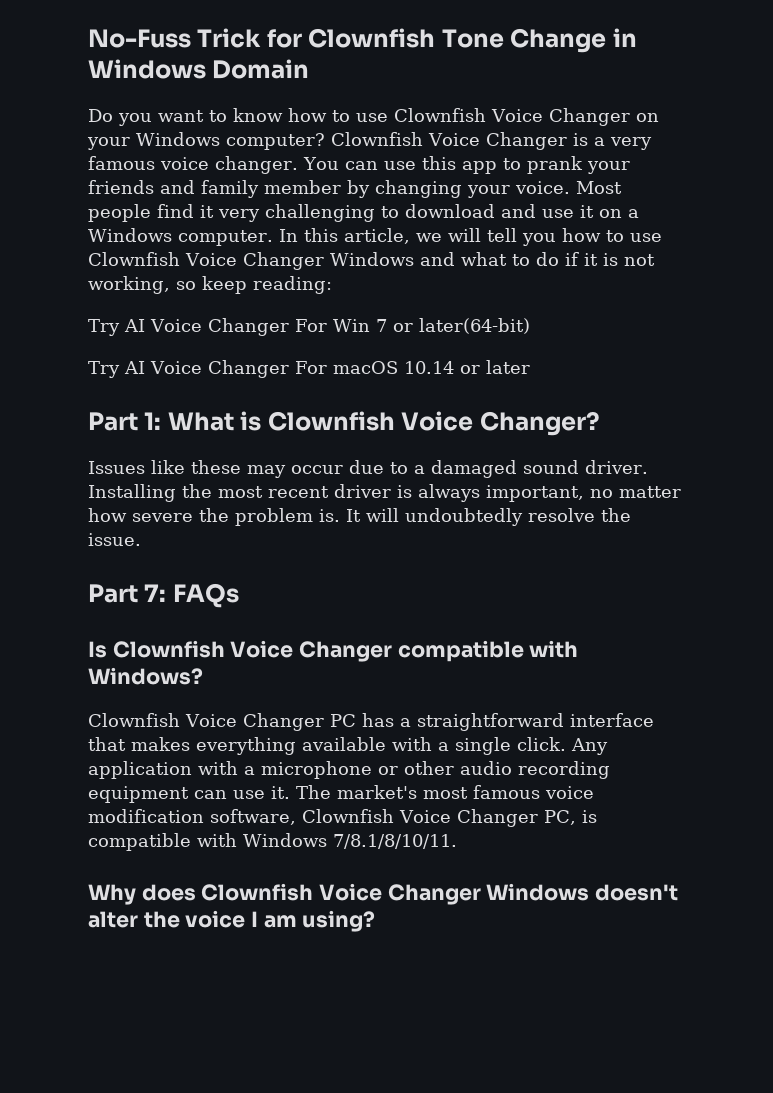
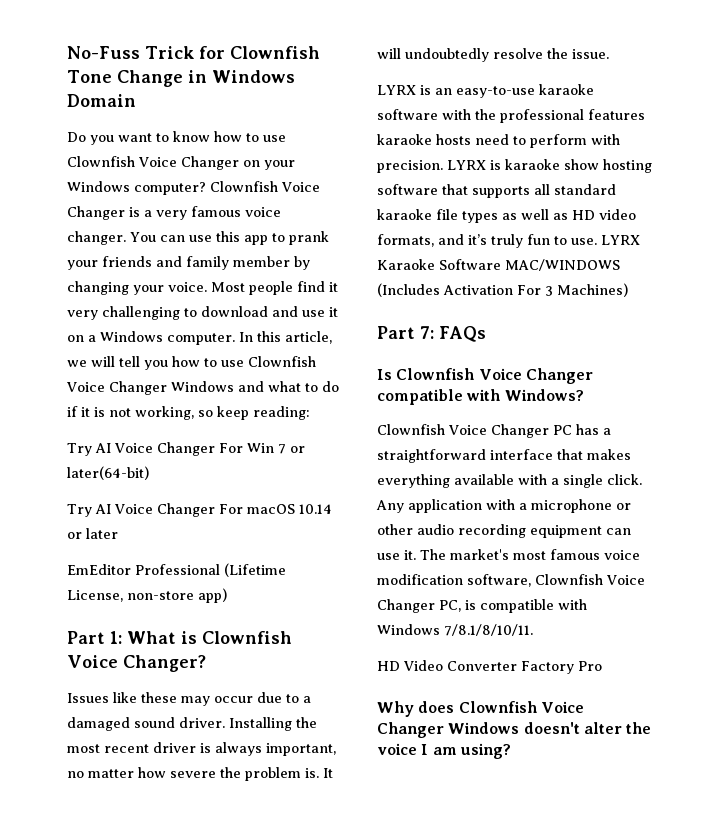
(530, 367) none -> [67,563,286,577] [67,588,227,603] // EmEditor Professional (Lifetime License, non-store app)
(141, 539) none -> [377,84,594,98] [377,109,645,123] [377,134,620,148] [377,159,652,173] [377,184,616,198] [377,209,636,223] [377,234,640,248] [377,259,620,271] [377,283,628,297] // LYRX is an easy-to-use karaoke software with the professional features karaoke hosts need to perform with precision. LYRX is karaoke show hosting software that supports all standard karaoke file types as well as HD video formats, and it’s truly fun to use. LYRX Karaoke Software MAC/WINDOWS (Includes Activation For 3 Machines)
(457, 841) none -> [377,660,602,674] // HD Video Converter Factory Pro

